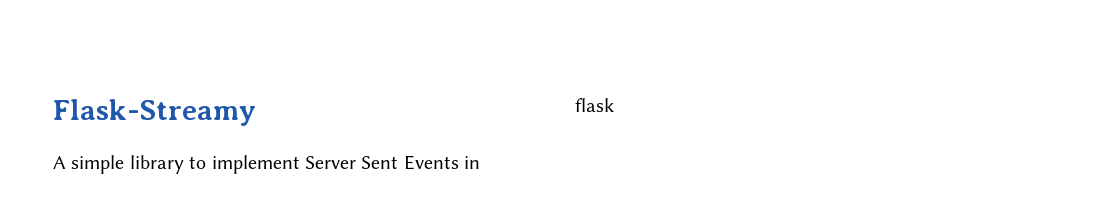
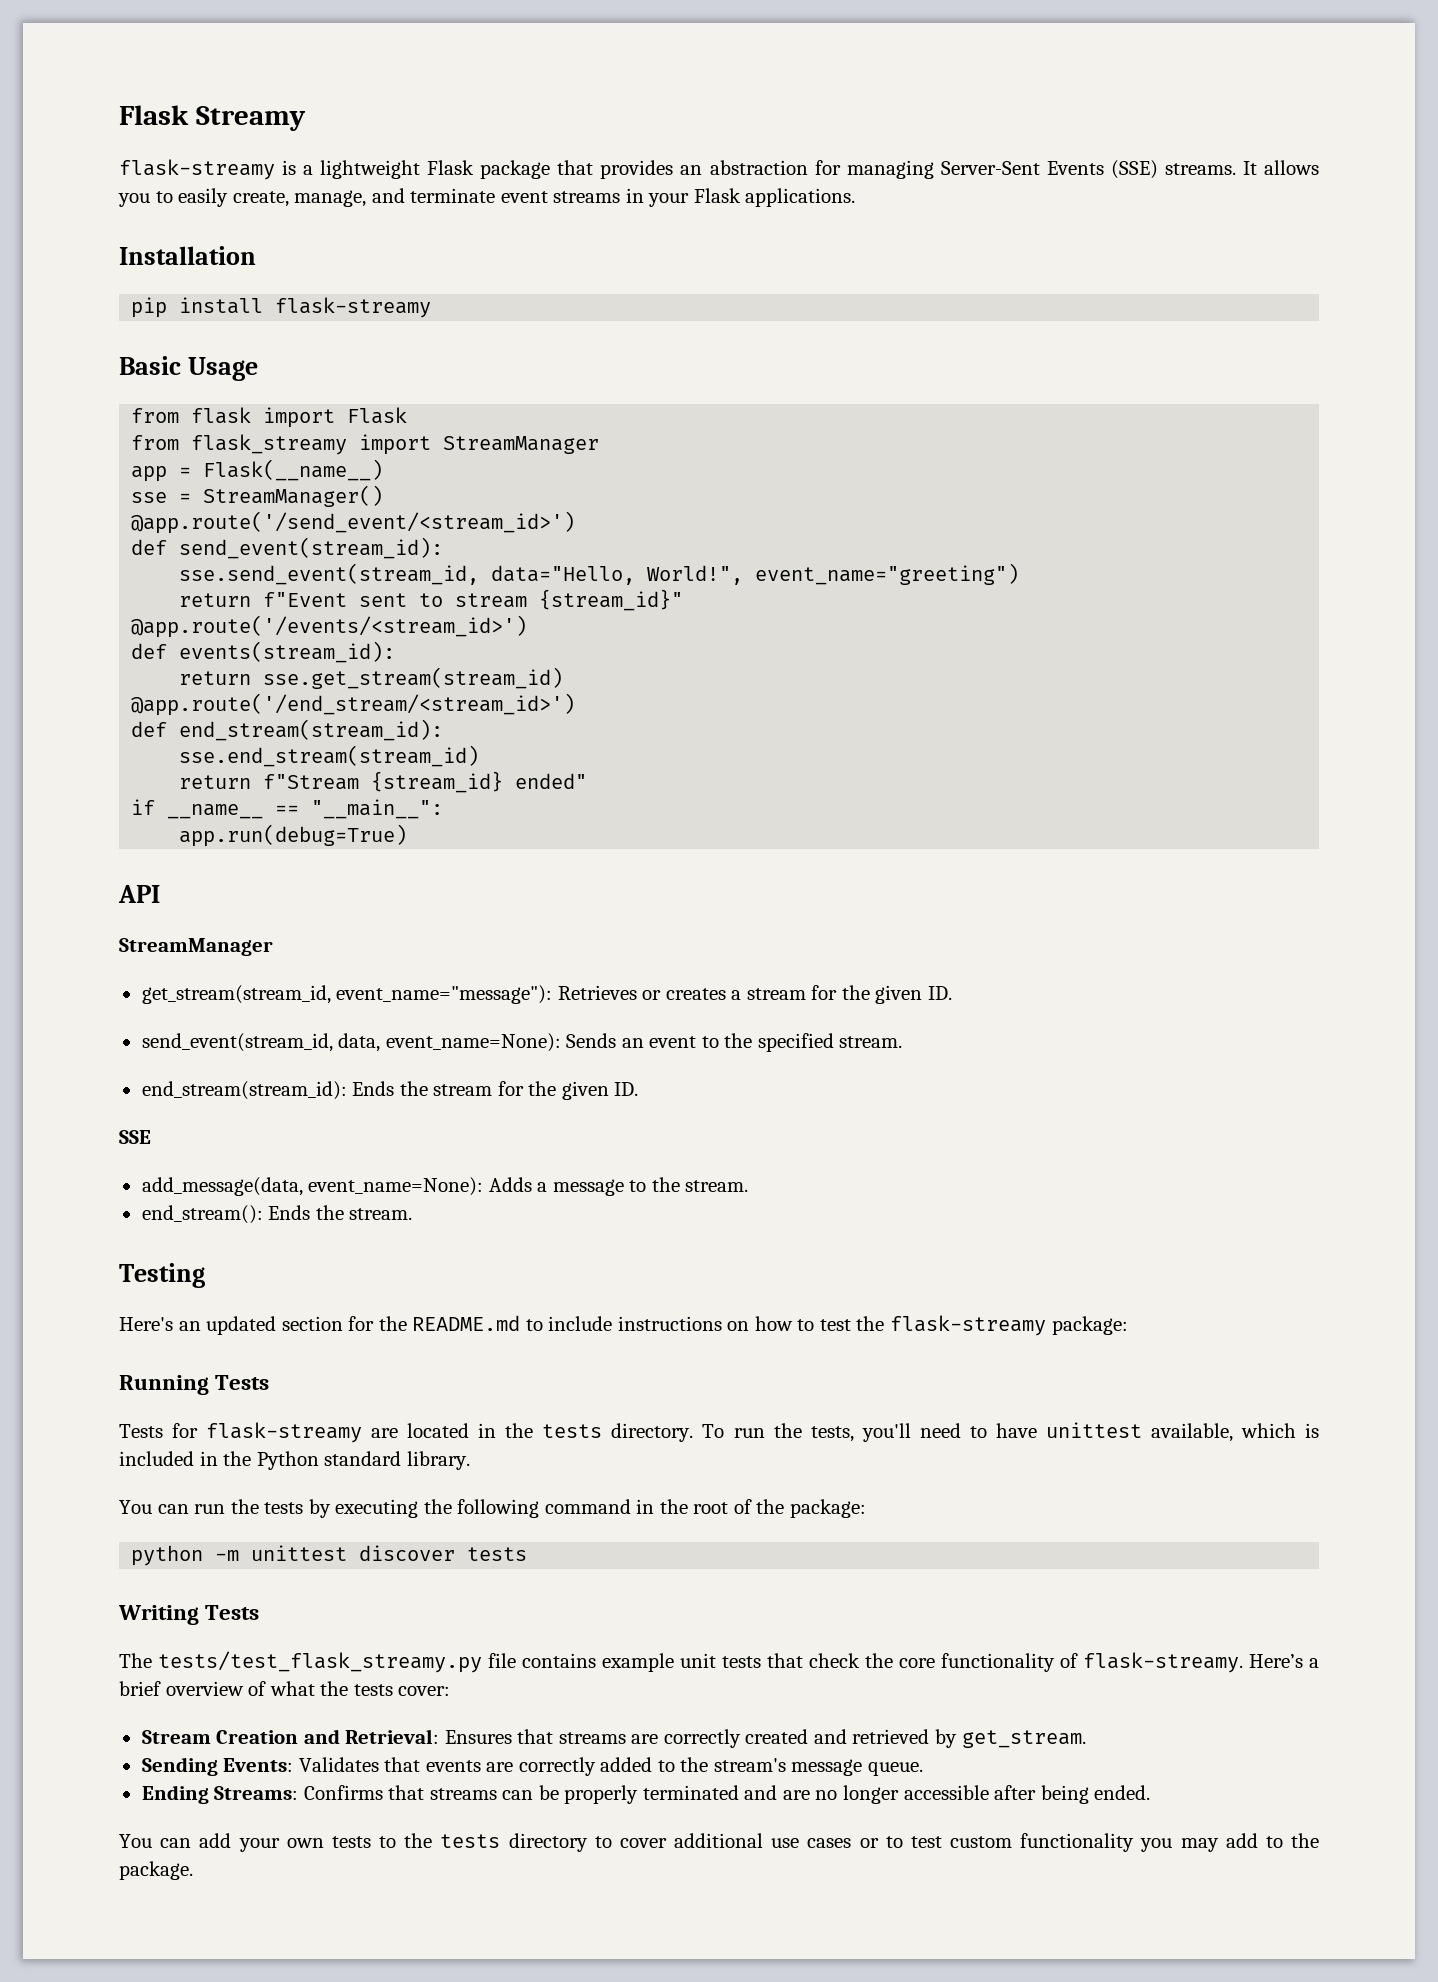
[53,99,256,126] [53,155,481,174] [575,98,614,112] Flask-Streamy // A simple library to implement Server Sent Events in flask -> [119,105,306,131] [119,159,1319,180] [118,188,856,207] [119,246,256,265] [131,297,432,318] [119,356,258,381] [131,407,408,428] [131,434,600,455] [131,459,384,482] [131,485,384,507] [131,511,576,534] [131,537,444,559] [179,563,1020,585] [179,589,684,611] [131,615,528,638] [131,641,396,663] [179,667,564,689] [131,693,576,716] [131,719,444,741] [179,745,480,767] [179,771,588,793] [131,799,444,819] [179,824,408,847] [118,885,160,903] [119,938,273,956] [141,985,952,1004] [141,1033,903,1052] [141,1081,639,1100] [119,1130,151,1144] [141,1177,749,1196] [141,1205,413,1224] [119,1263,205,1288] [119,1315,1128,1336] [119,1375,270,1395] [119,1422,1319,1443] [119,1451,470,1470] [119,1499,867,1518] [131,1545,528,1566] [118,1605,260,1625] [119,1651,1319,1673] [119,1681,451,1696] [141,1729,1086,1748] [141,1757,923,1776] [141,1785,1151,1804] [119,1833,1319,1852] [119,1861,193,1880] Flask Streamy // flask-streamy is a lightweight Flask package that provides an abstraction for managing Server-Sent Events (SSE) streams. It allows you to easily create, manage, and terminate event streams in your Flask applications. // Installation // pip install flask-streamy // Basic Usage // from flask import Flask // from flask_streamy import StreamManager // app = Flask(__name__) // sse = StreamManager() // @app.route('/send_event/<stream_id>') // def send_event(stream_id): // sse.send_event(stream_id, data="Hello, World!", event_name="greeting") // return f"Event sent to stream {stream_id}" // @app.route('/events/<stream_id>') // def events(stream_id): // return sse.get_stream(stream_id) // @app.route('/end_stream/<stream_id>') // def end_stream(stream_id): // sse.end_stream(stream_id) // return f"Stream {stream_id} ended" // if __name__ == "__main__": // app.run(debug=True) // API // StreamManager // get_stream(stream_id, event_name="message"): Retrieves or creates a stream for the given ID. // send_event(stream_id, data, event_name=None): Sends an event to the specified stream. // end_stream(stream_id): Ends the stream for the given ID. // SSE // add_message(data, event_name=None): Adds a message to the stream. // end_stream(): Ends the stream. // Testing // Here's an updated section for the README.md to include instructions on how to test the flask-streamy package: // Running Tests // Tests for flask-streamy are located in the tests directory. To run the tests, you'll need to have unittest available, which is included in the Python standard library. // You can run the tests by executing the following command in the root of the package: // python -m unittest discover tests // Writing Tests // The tests/test_flask_streamy.py file contains example unit tests that check the core functionality of flask-streamy. Here’s a brief overview of what the tests cover: // Stream Creation and Retrieval: Ensures that streams are correctly created and retrieved by get_stream. // Sending Events: Validates that events are correctly added to the stream's message queue. // Ending Streams: Confirms that streams can be properly terminated and are no longer accessible after being ended. // You can add your own tests to the tests directory to cover additional use cases or to test custom functionality you may add to the package.

